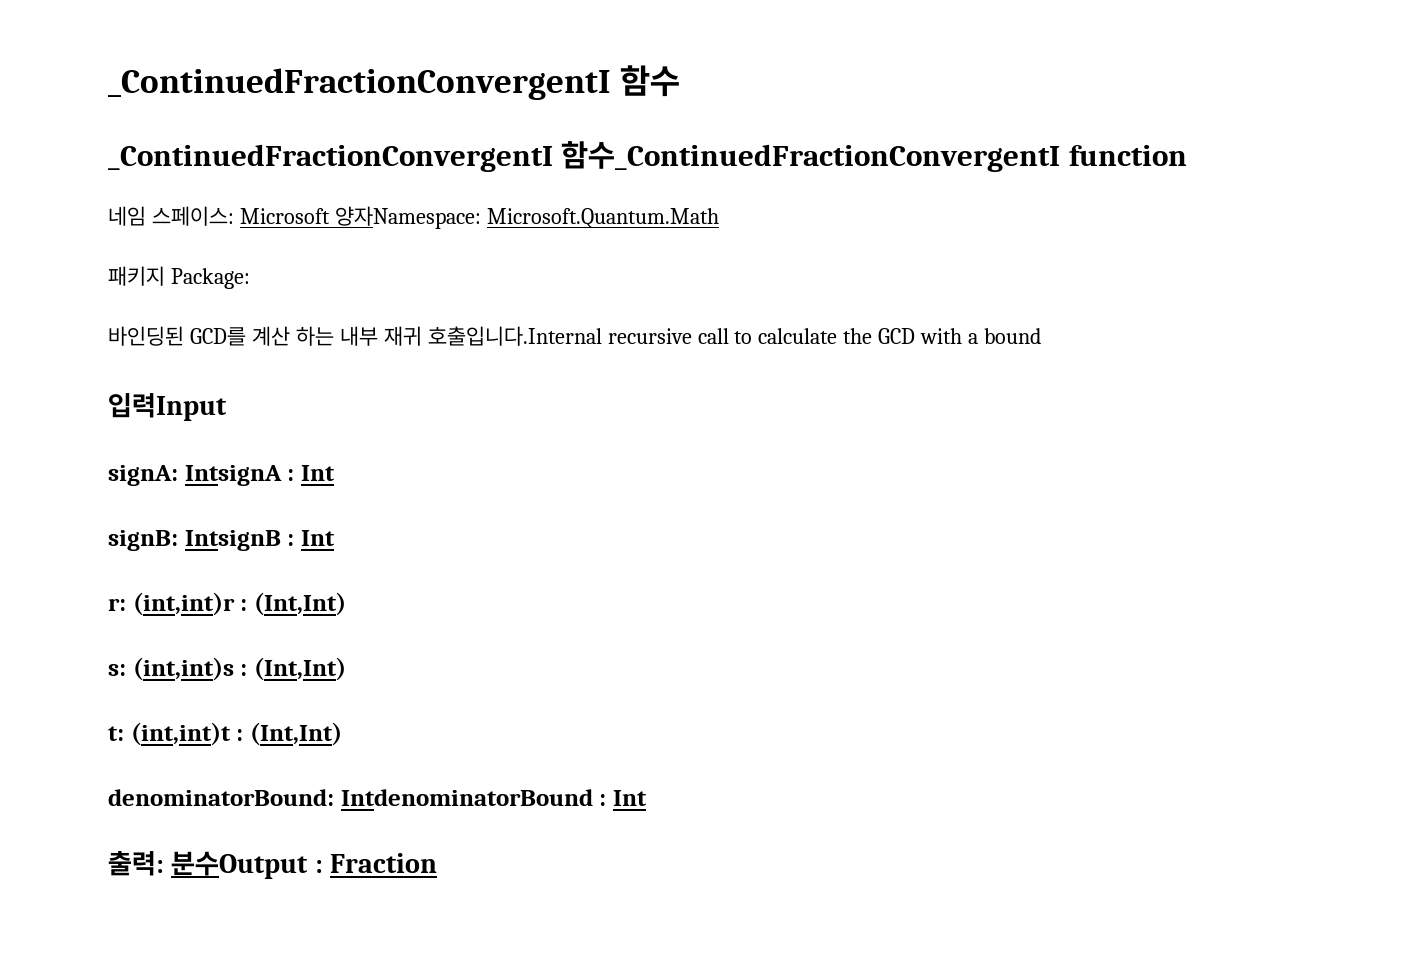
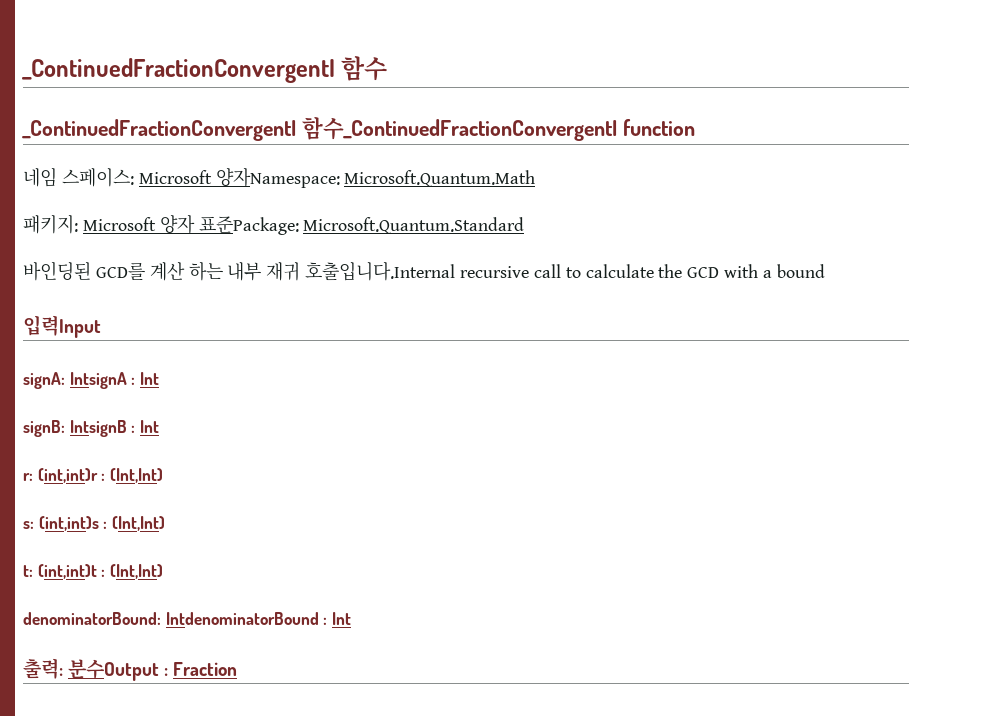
[108,266,250,289] 패키지 Package: -> [23,214,525,235] 패키지: Microsoft 양자 표준Package: Microsoft.Quantum.Standard

